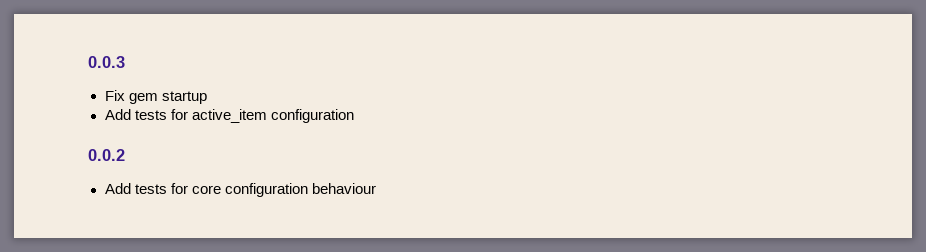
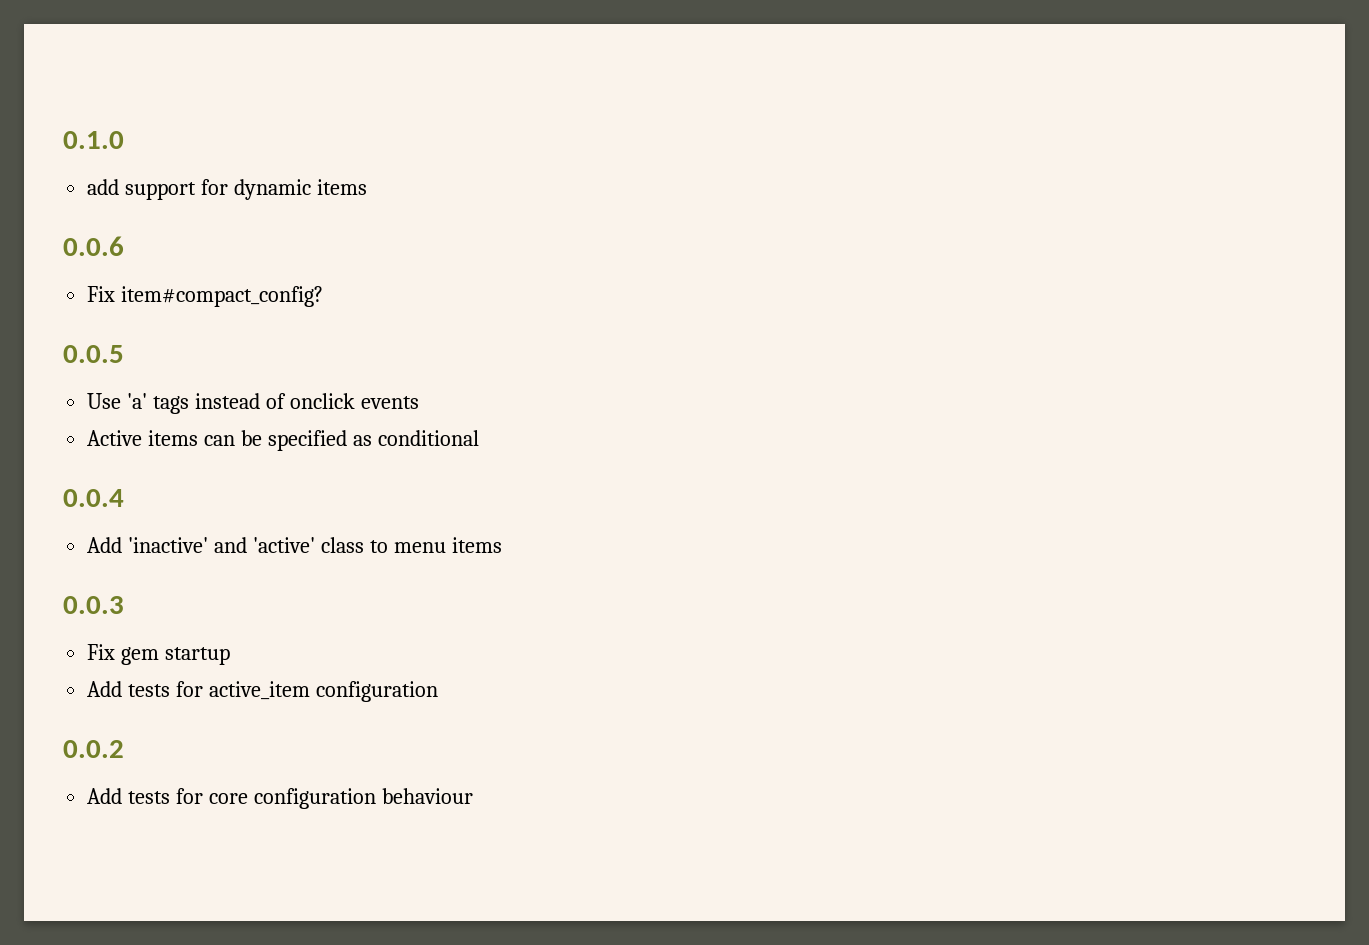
(88, 62) none -> [63,131,124,149] [87,179,367,200] [63,236,124,256] [87,286,324,307] [63,345,124,363] [87,393,419,414] [87,430,479,451] [63,489,124,507] [87,537,502,553] 0.1.0 // add support for dynamic items // 0.0.6 // Fix item#compact_config? // 0.0.5 // Use 'a' tags instead of onclick events // Active items can be specified as conditional // 0.0.4 // Add 'inactive' and 'active' class to menu items //

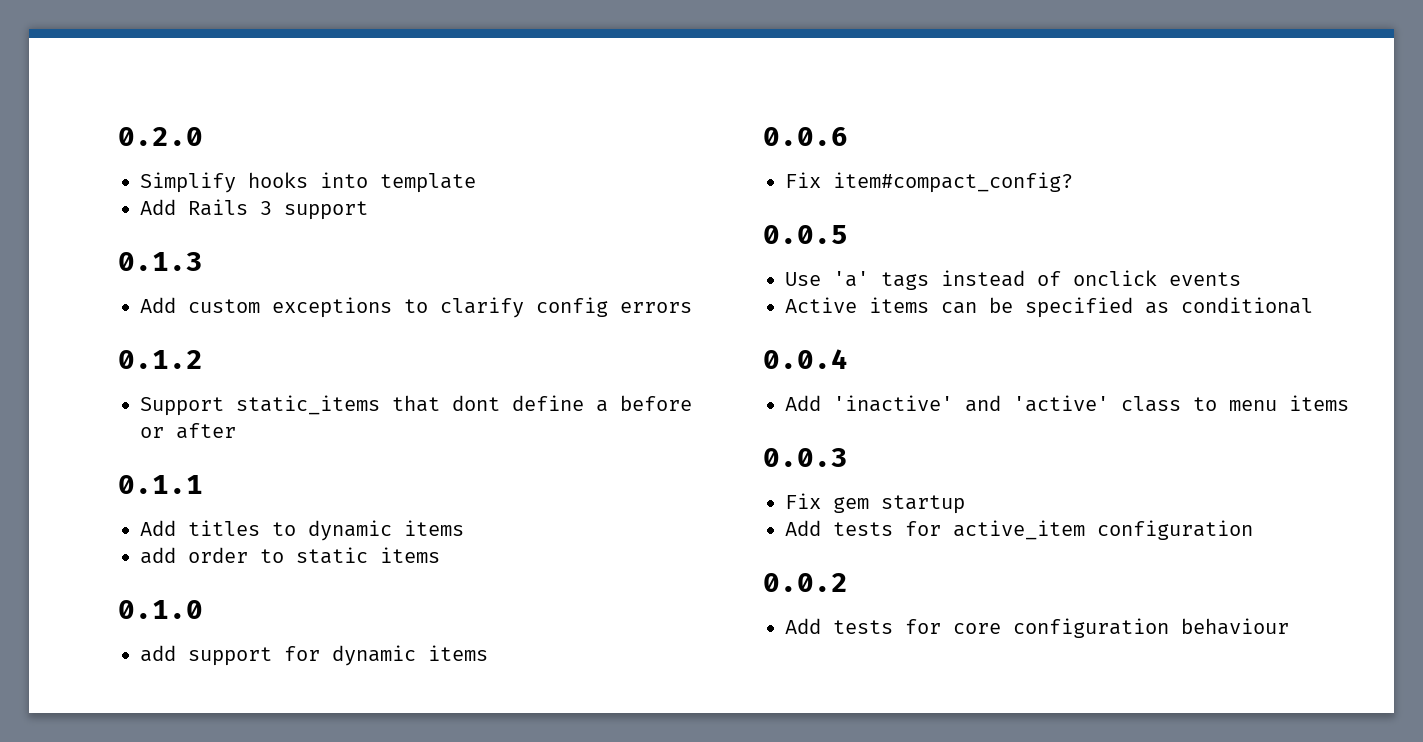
(63, 140) none -> [118,127,203,146] [140,172,476,193] [140,199,368,220] [118,252,203,271] [140,297,692,318] [118,350,203,369] [140,395,692,416] [140,423,236,439] [118,475,203,494] [140,520,464,541] [140,547,440,564] 0.2.0 // Simplify hooks into template // Add Rails 3 support // 0.1.3 // Add custom exceptions to clarify config errors // 0.1.2 // Support static_items that dont define a before or after // 0.1.1 // Add titles to dynamic items // add order to static items //

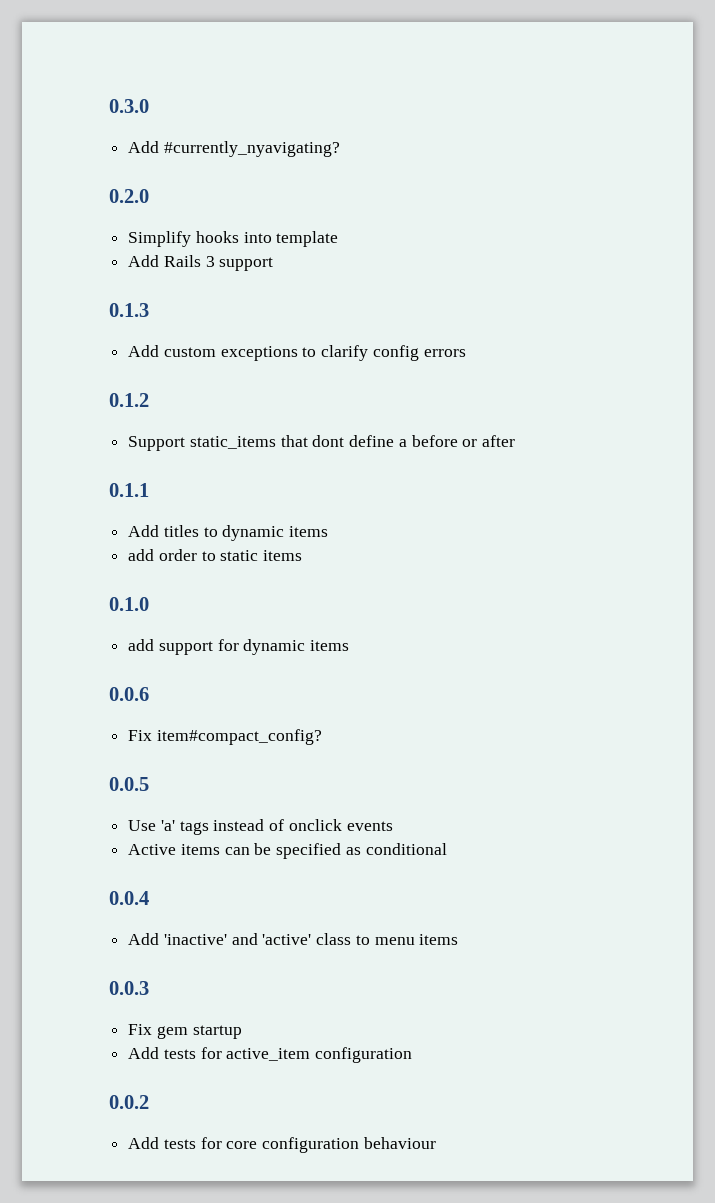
(118, 136) none -> [109,99,149,113] [128,141,340,157] 0.3.0 // Add #currently_nyavigating? //

